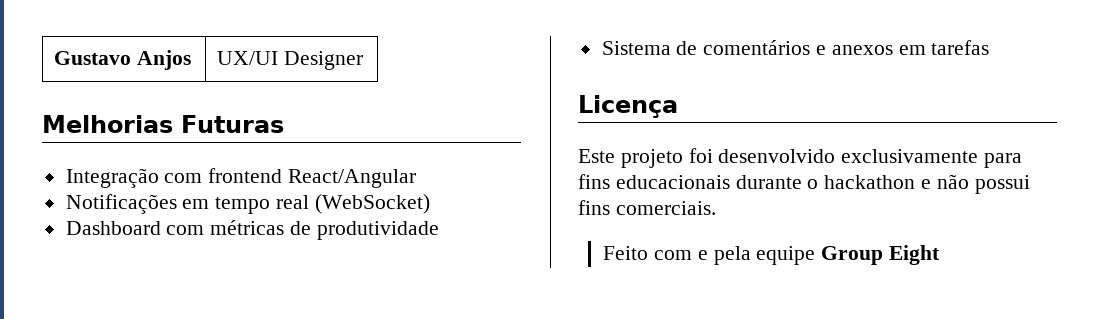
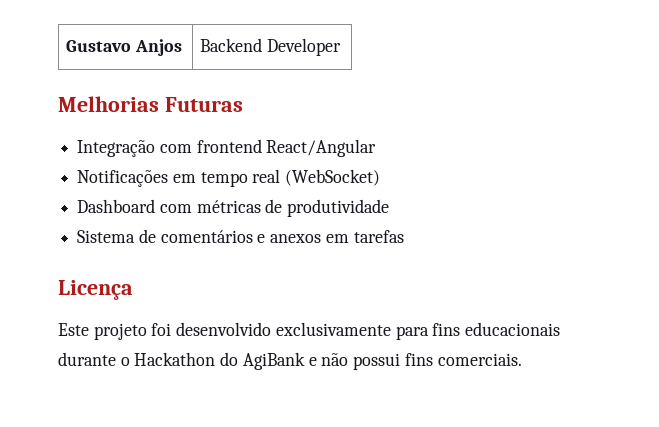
[216,51,363,70] UX/UI Designer -> [200,38,342,56] Backend Developer
[824,175,916,189] hackathon -> [134,352,305,370] Hackathon do AgiBank
[603,245,941,265] // Feito com e pela equipe Group Eight -> (522, 359) none

